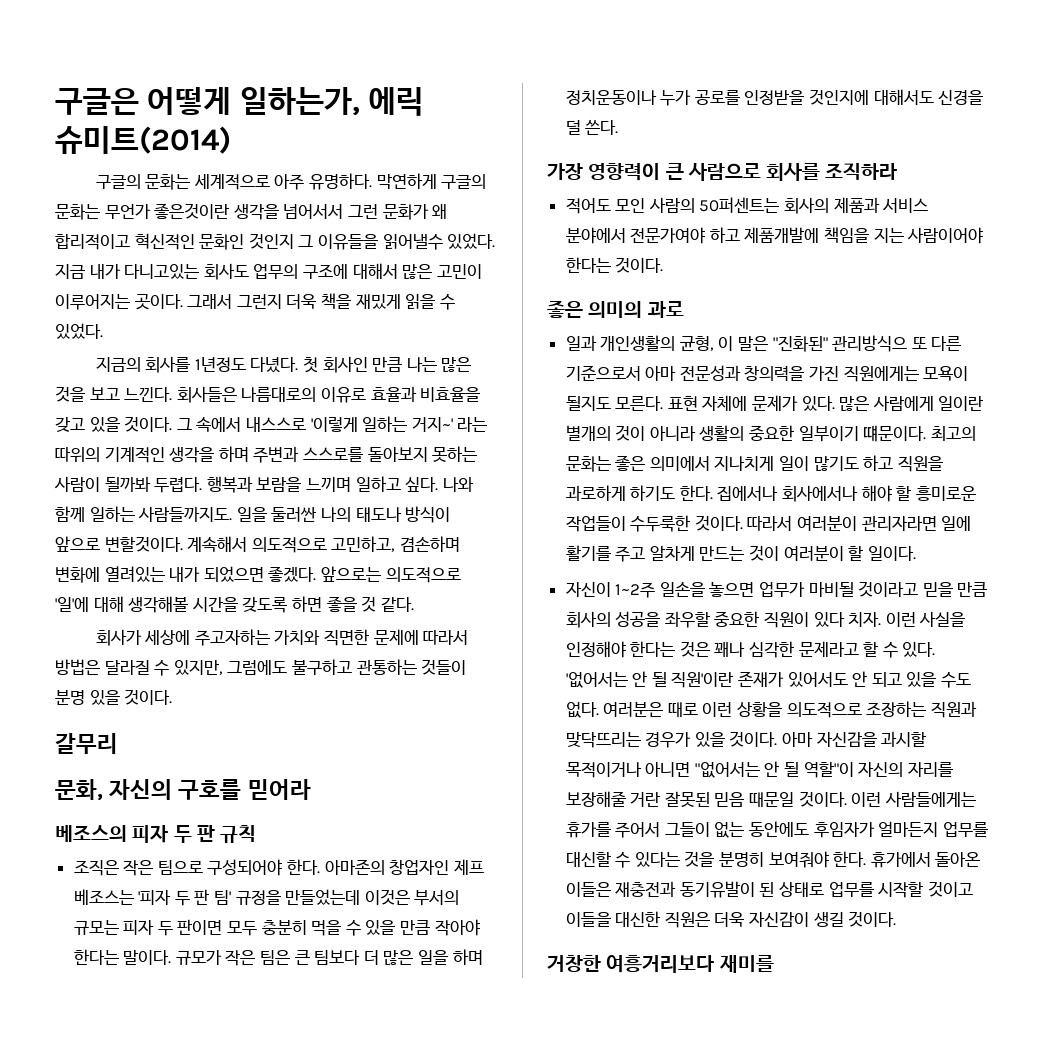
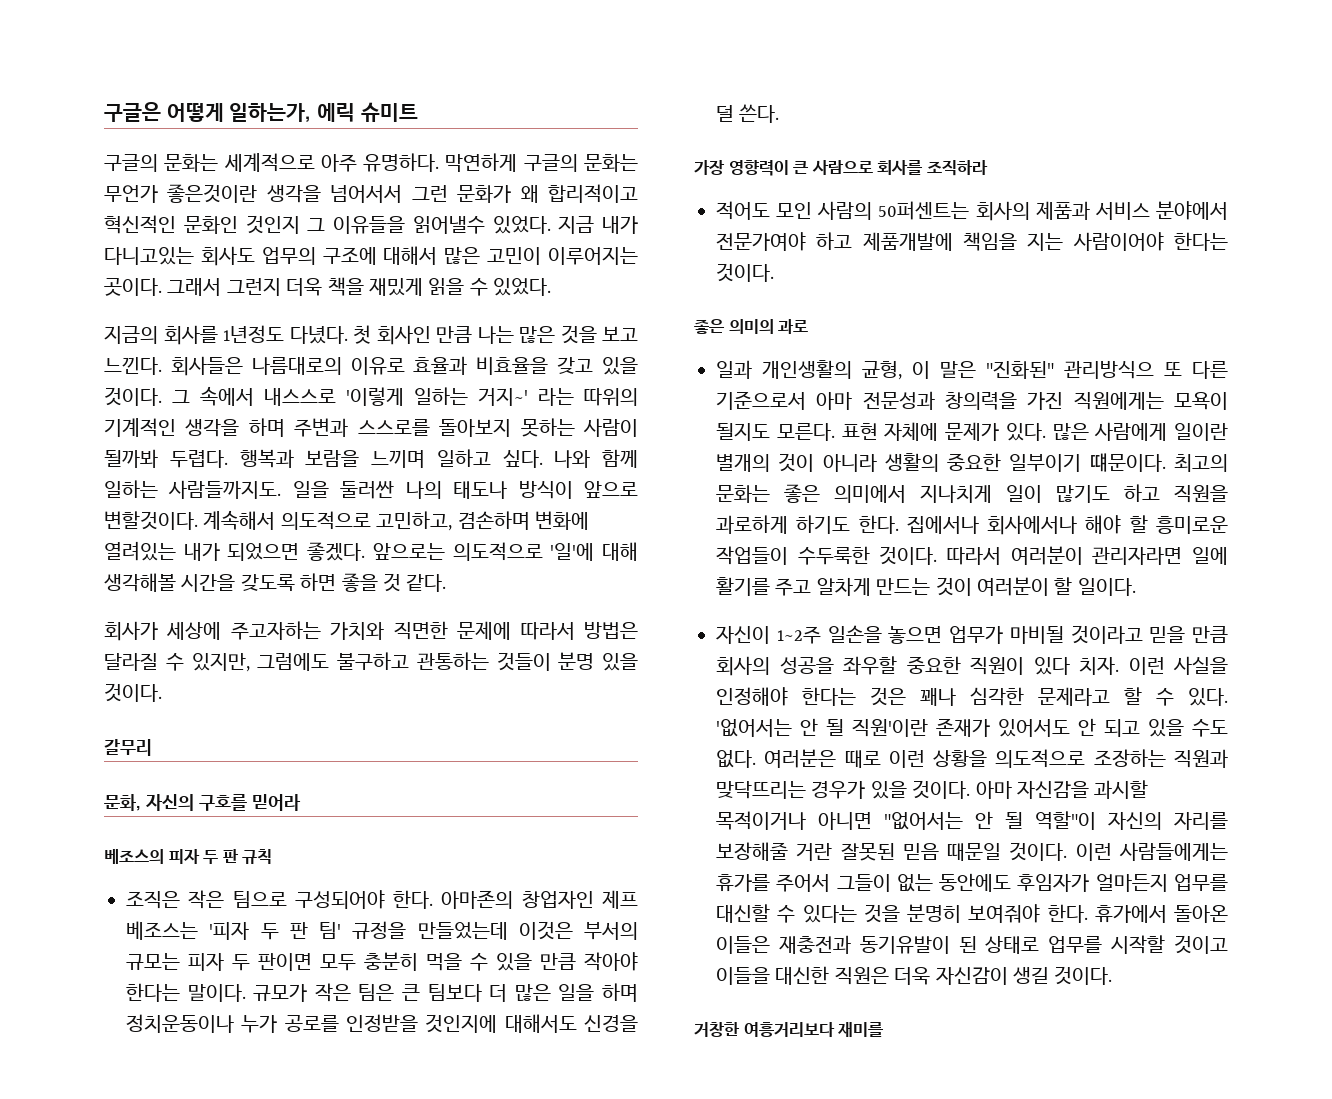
[55,126,231,154] 슈미트(2014) -> [360,102,418,122] 슈미트

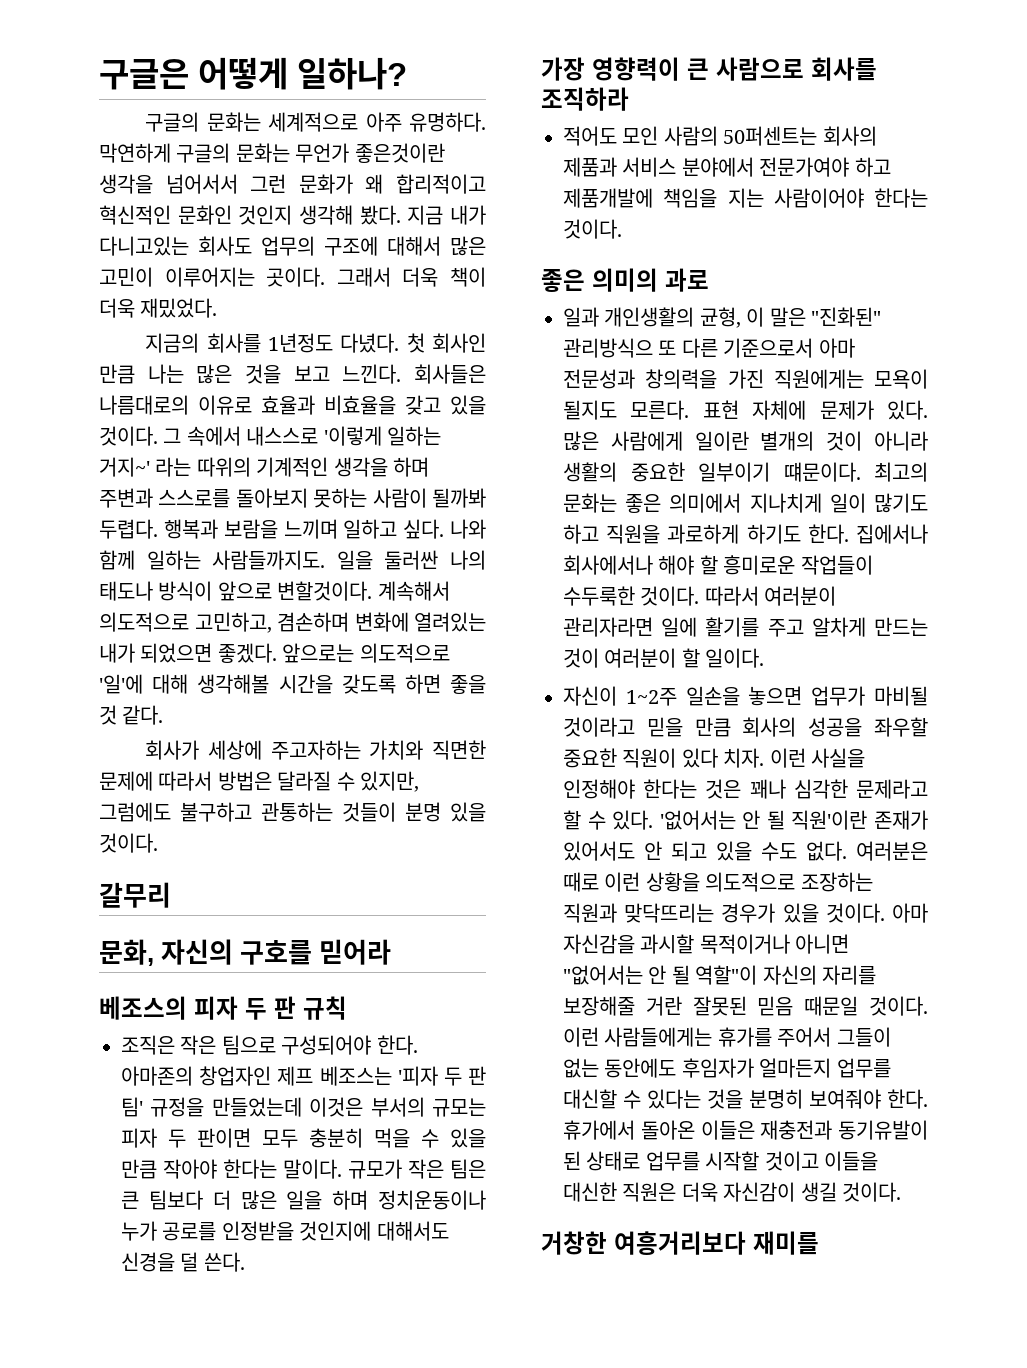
[229,102,418,122] 일하는가, 에릭 슈미트 -> [297,57,407,90] 일하나?
[307,216,551,234] 그 이유들을 읽어낼수 있었다. -> [299,205,401,225] 생각해 봤다.
[226,277,552,296] 그런지 더욱 책을 재밌게 읽을 수 있었다. -> [402,267,486,287] [99,298,218,318] 더욱 책이 더욱 재밌었다.

